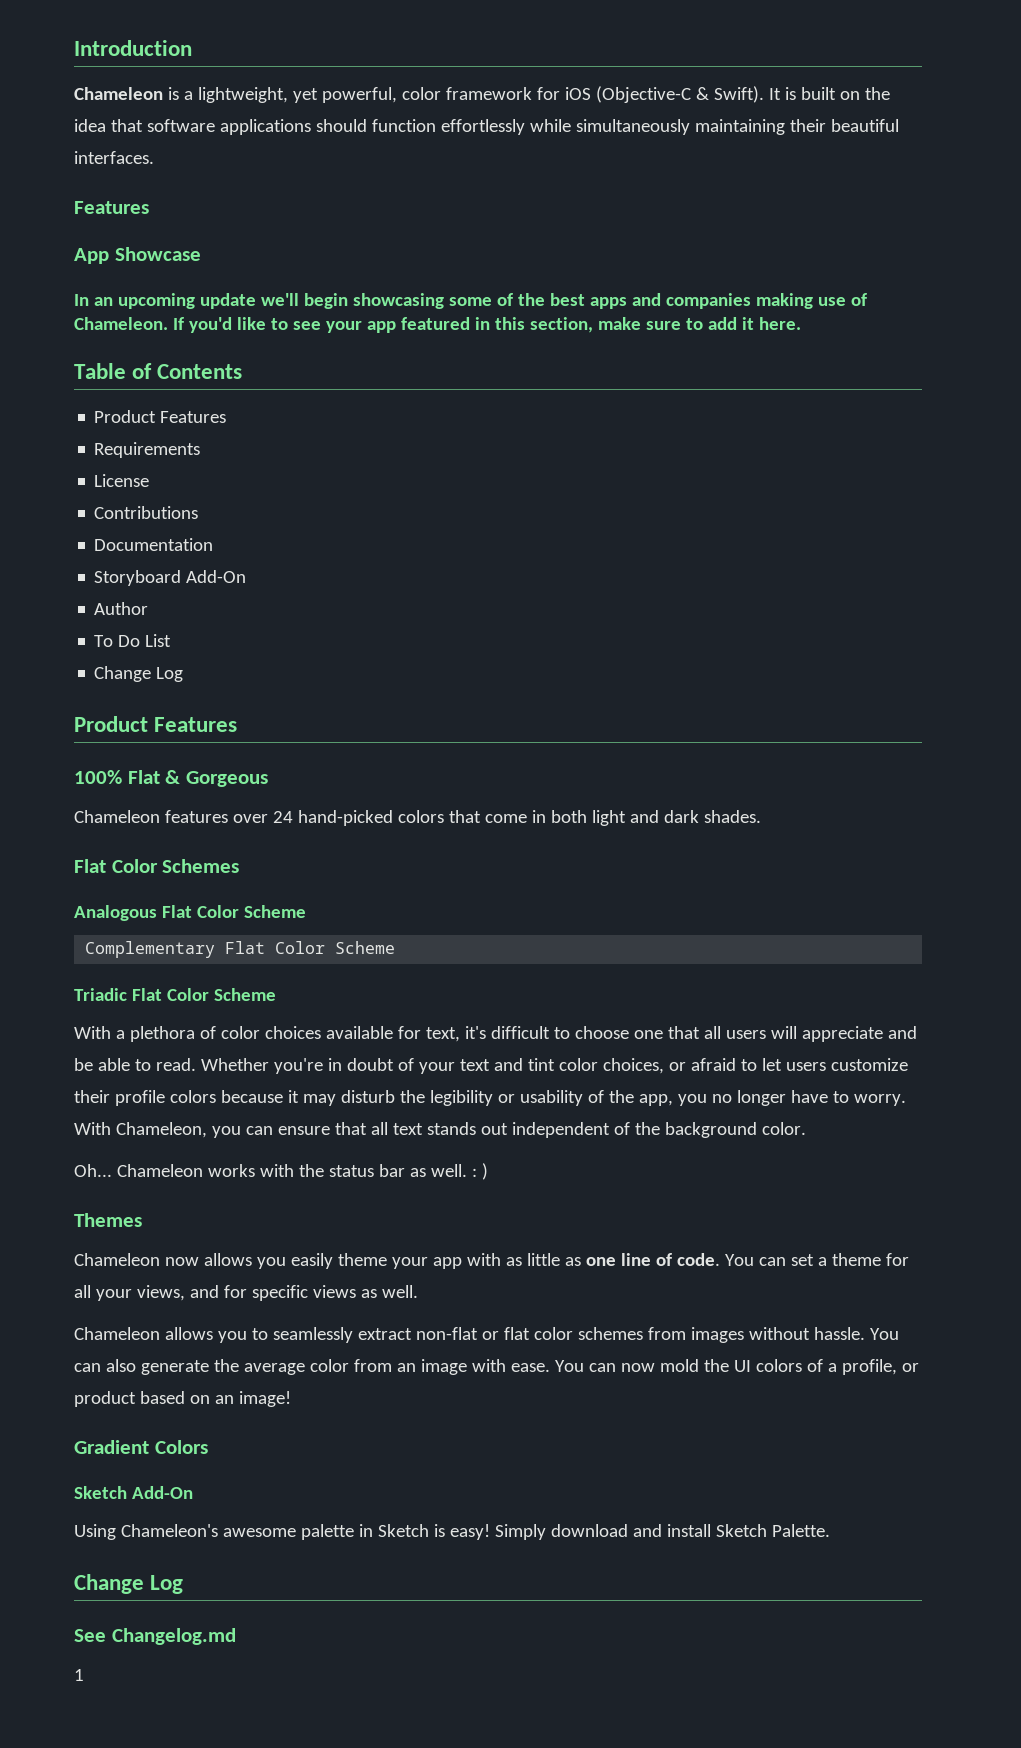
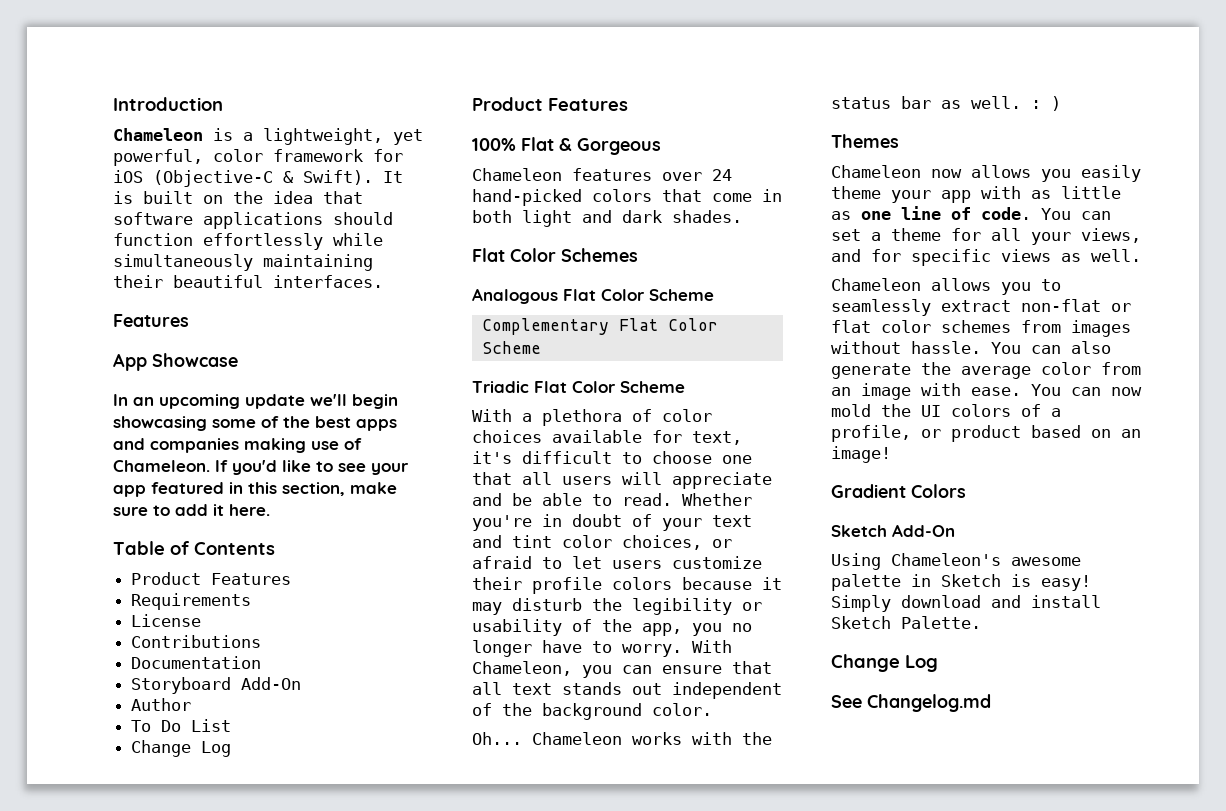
[74,1669,84,1681] // 1 -> (991, 703) none

